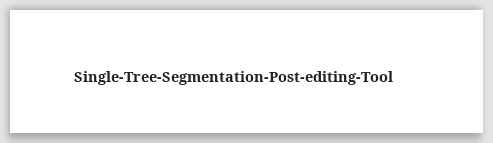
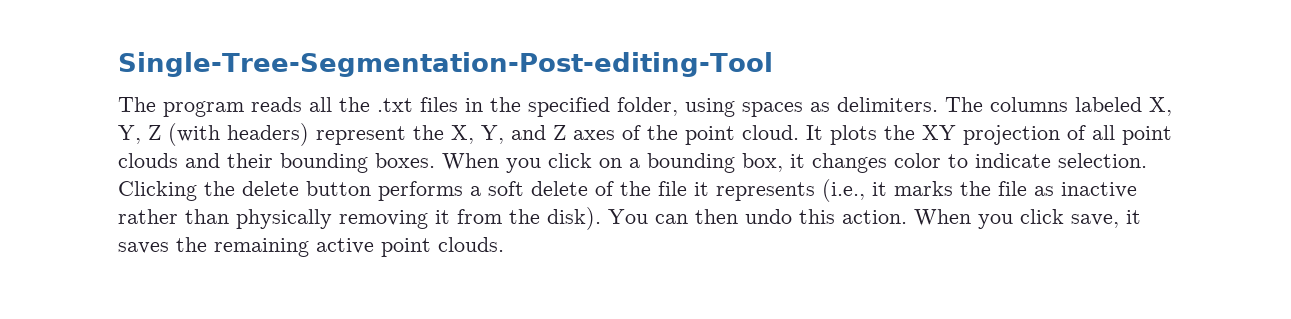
(393, 78) none -> [118,97,1172,117] [118,123,1172,146] [118,153,1147,173] [118,179,1137,202] [118,207,1141,230] [118,237,504,257] // The program reads all the .txt files in the specified folder, using spaces as delimiters. The columns labeled X, Y, Z (with headers) represent the X, Y, and Z axes of the point cloud. It plots the XY projection of all point clouds and their bounding boxes. When you click on a bounding box, it changes color to indicate selection. Clicking the delete button performs a soft delete of the file it represents (i.e., it marks the file as inactive rather than physically removing it from the disk). You can then undo this action. When you click save, it saves the remaining active point clouds.

